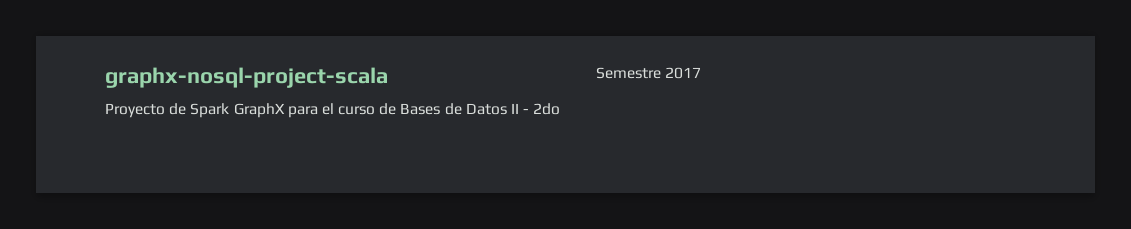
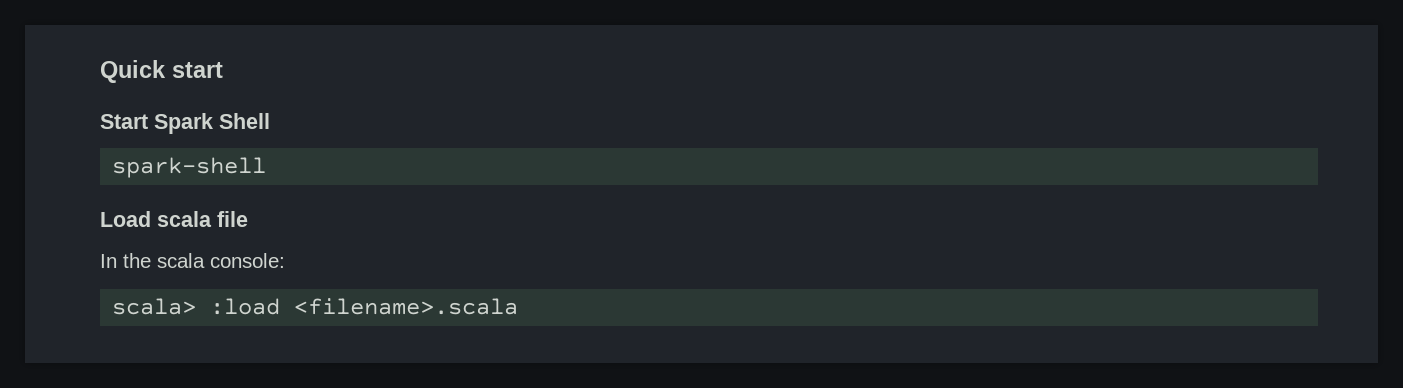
[105,67,388,88] [105,103,561,118] [596,67,702,79] graphx-nosql-project-scala // Proyecto de Spark GraphX para el curso de Bases de Datos II - 2do Semestre 2017 -> [100,60,223,83] [100,113,270,134] [112,157,267,178] [100,211,248,227] [100,253,285,268] [112,298,519,315] Quick start // Start Spark Shell // spark-shell // Load scala file // In the scala console: // scala> :load <filename>.scala

